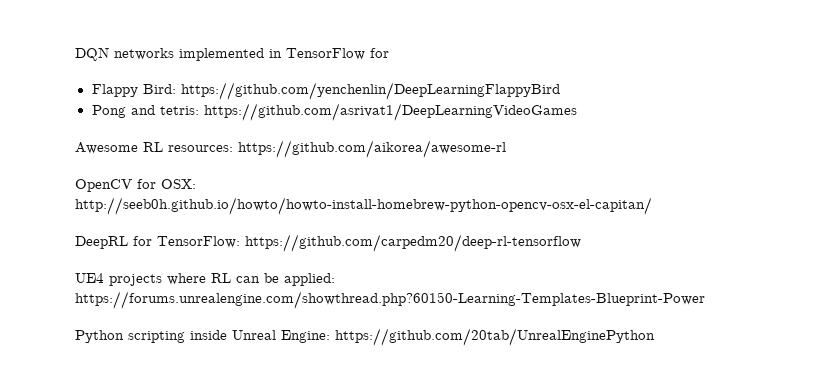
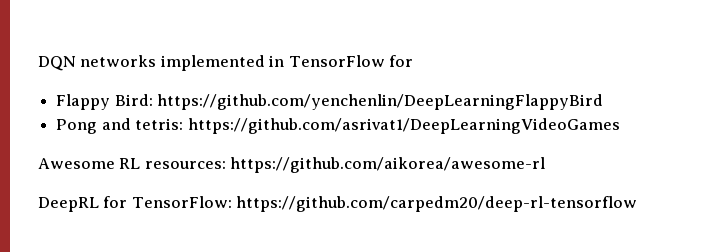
[75,179,196,192] [75,197,652,215] // OpenCV for OSX: http://seeb0h.github.io/howto/howto-install-homebrew-python-opencv-osx-el-capitan/ -> (546, 165) none
[75,273,335,286] [75,291,705,309] [75,328,655,346] // UE4 projects where RL can be applied: https://forums.unrealengine.com/showthread.php?60150-Learning-Templates-Blueprint-Power // Python scripting inside Unreal Engine: https://github.com/20tab/UnrealEnginePython -> (638, 204) none

